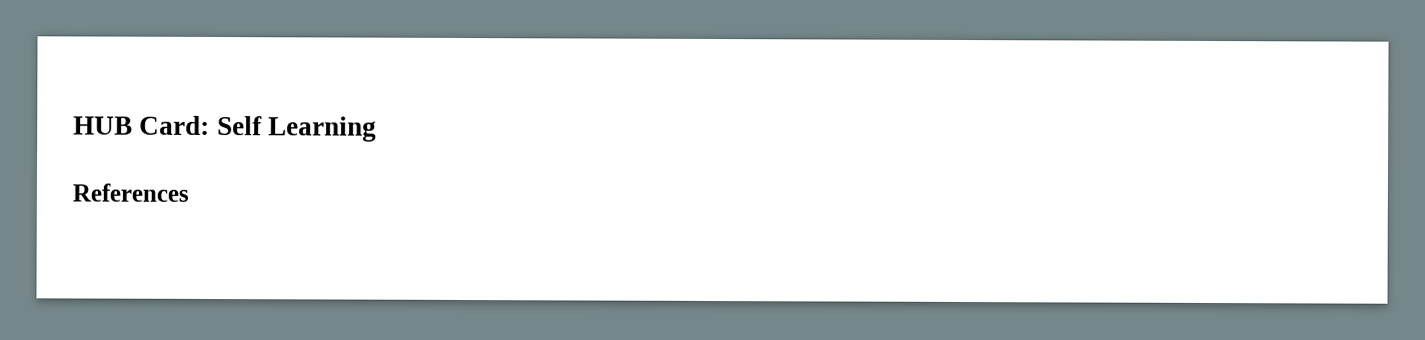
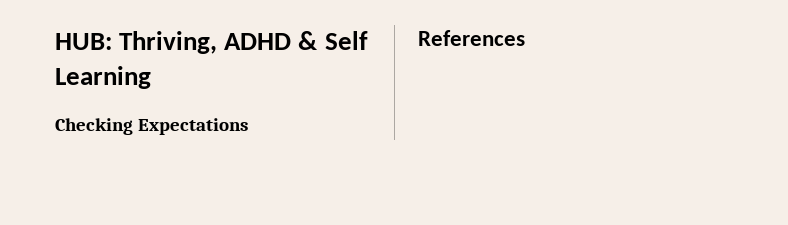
[73,115,211,135] HUB Card: -> [55,31,319,54] HUB: Thriving, ADHD &
(377, 129) none -> [55,118,249,135] // Checking Expectations

